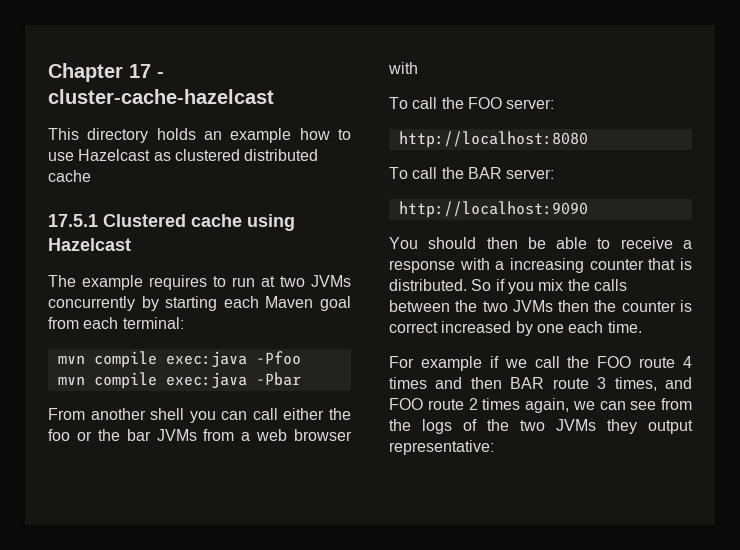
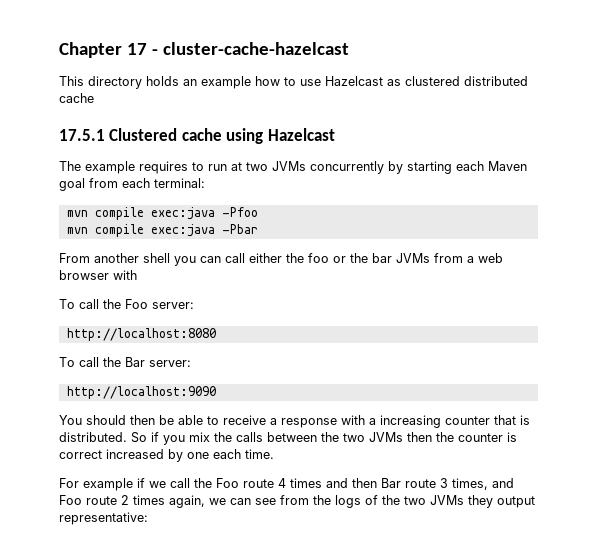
[467,97,502,109] FOO -> [125,299,148,309] Foo
[467,167,502,179] BAR -> [125,357,145,367] Bar
[597,356,632,368] FOO -> [216,478,239,488] Foo
[510,377,545,389] BAR -> [381,478,401,488] Bar
[389,398,423,410] FOO -> [59,495,82,505] Foo

